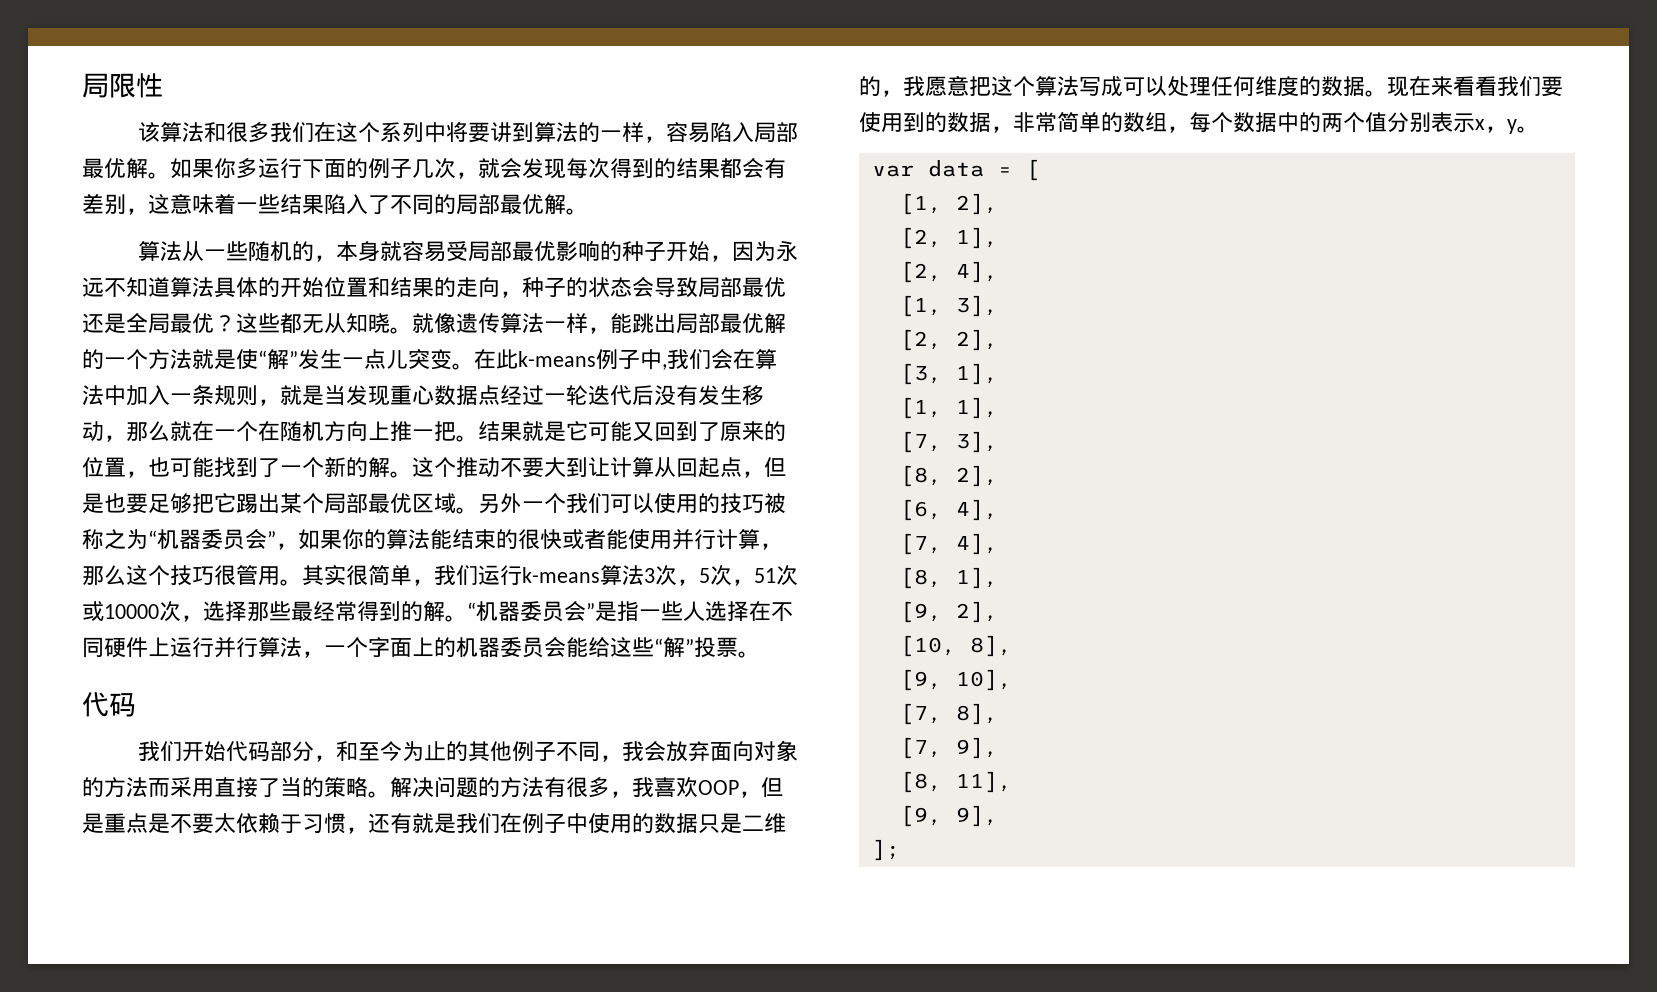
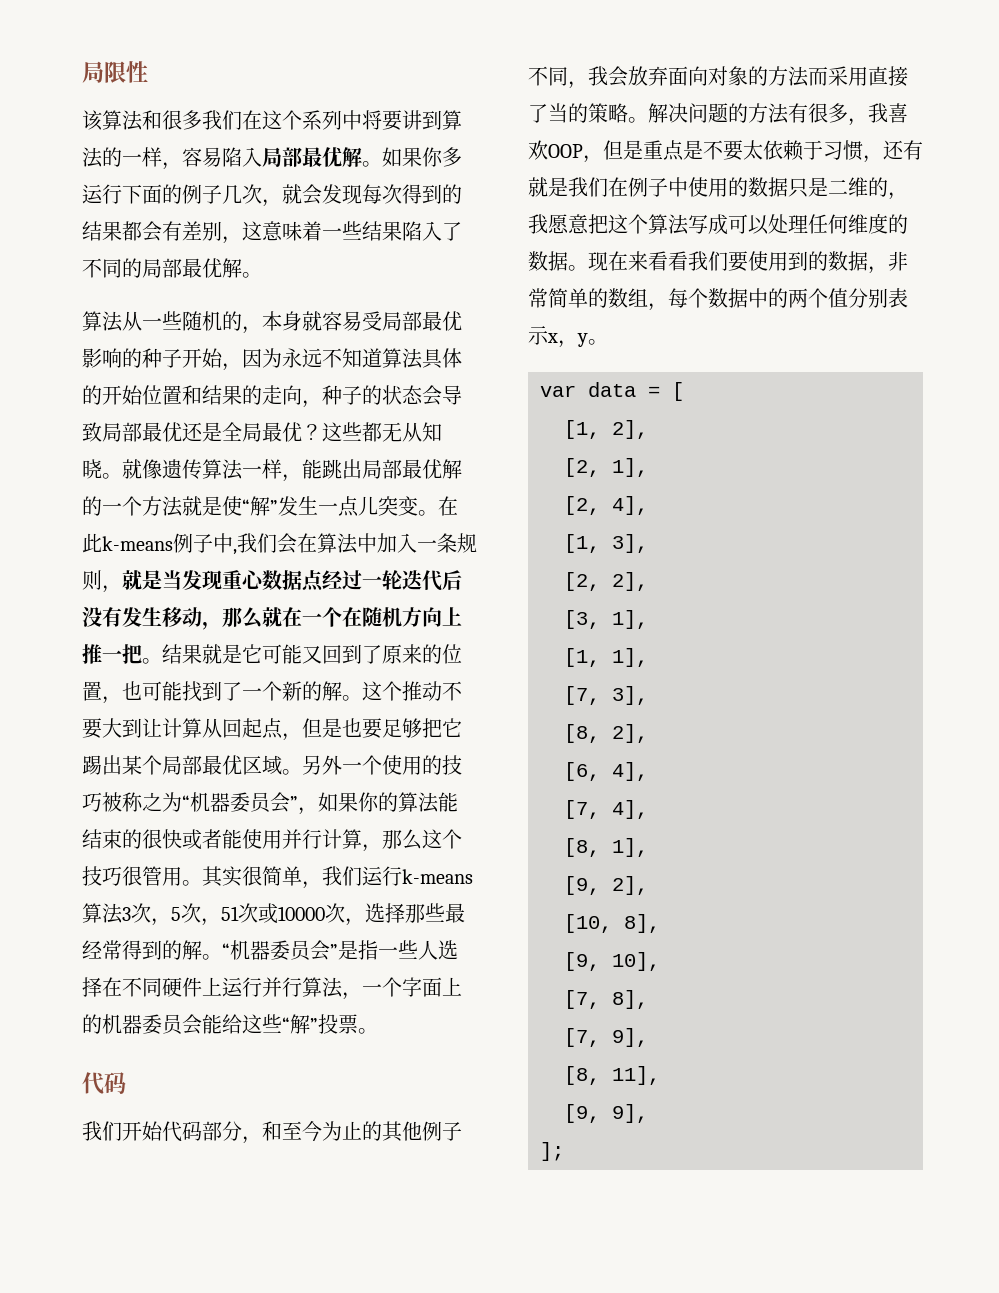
[566,493,654,513] 我们可以 -> (382, 765) none

